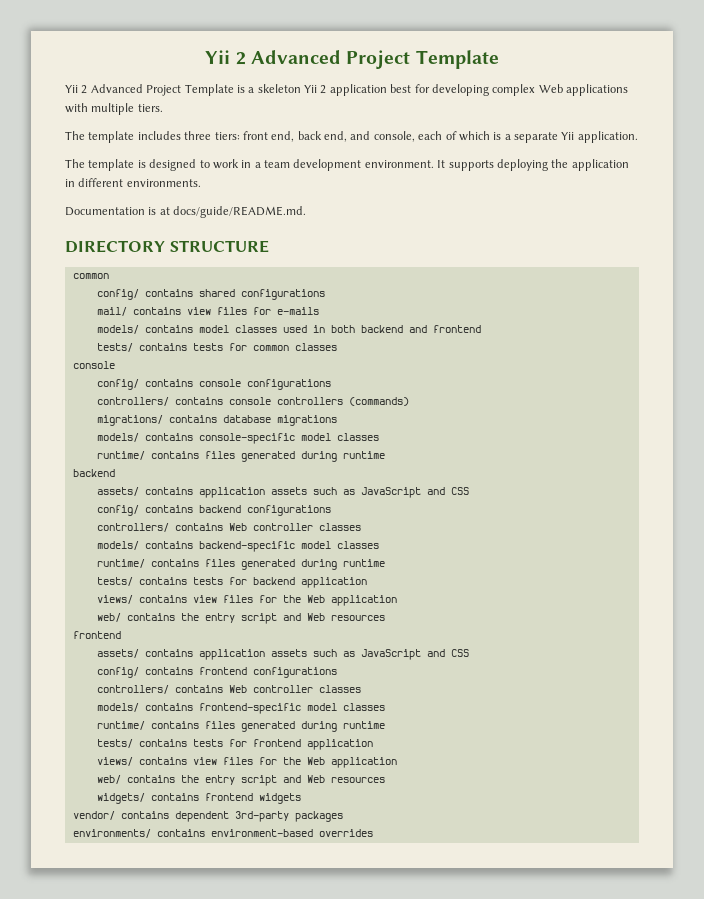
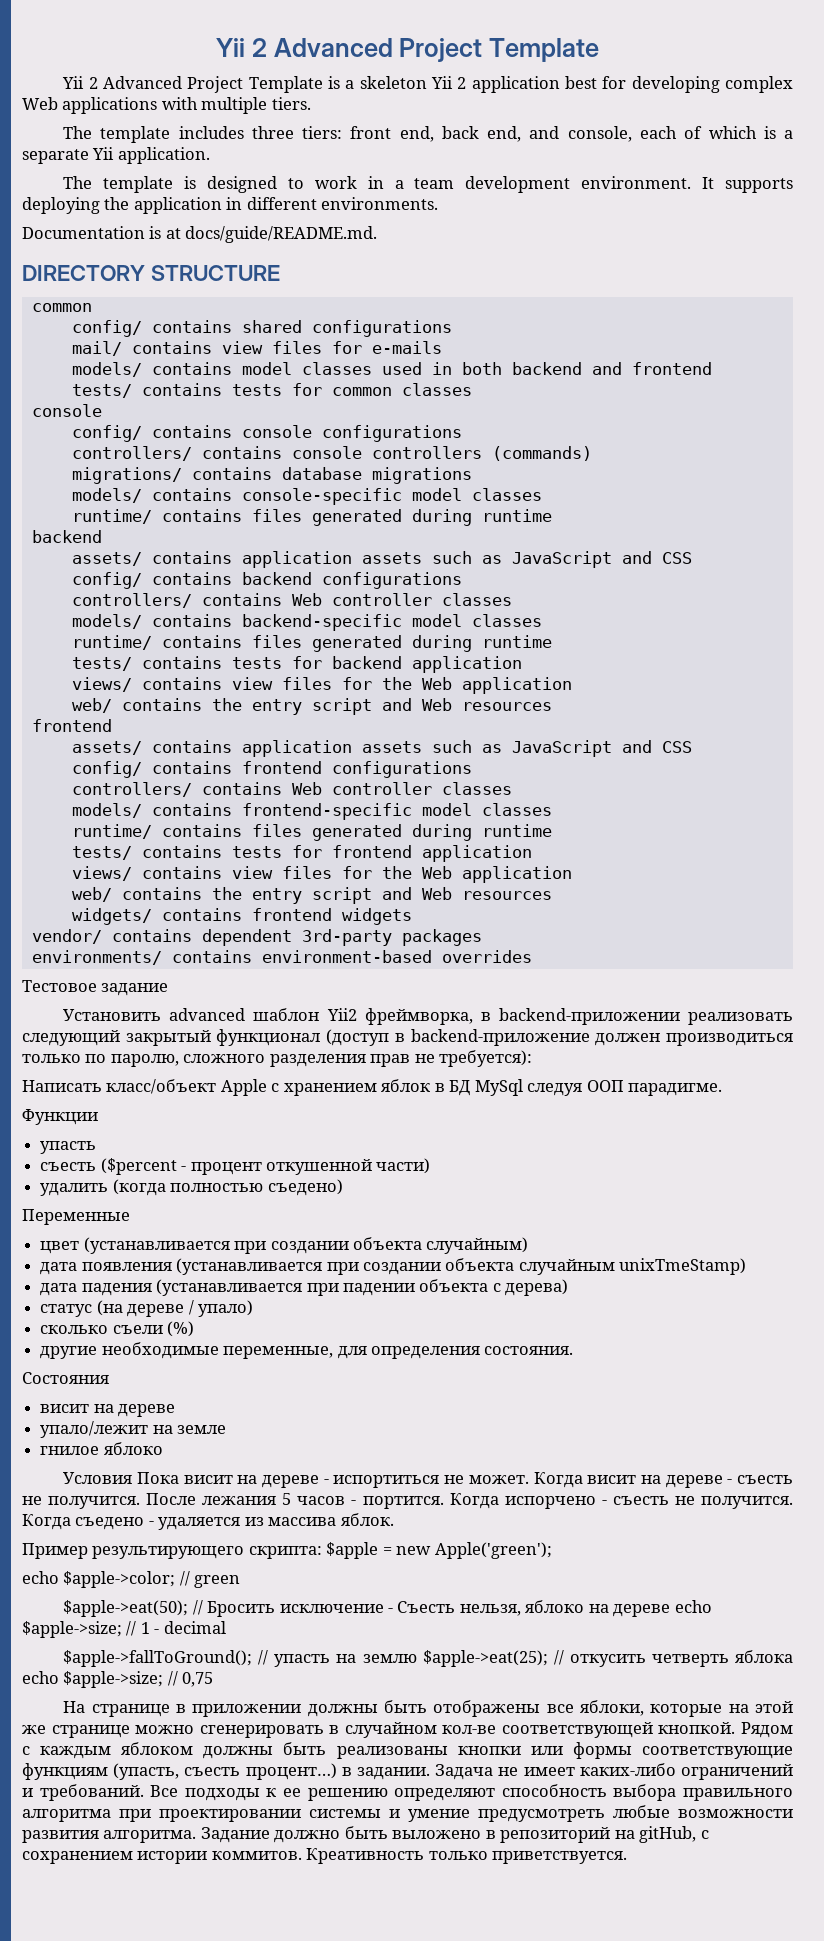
(373, 833) none -> [22,980,169,996] [63,1008,793,1025] [22,1029,793,1046] [22,1050,533,1067] [22,1079,723,1096] [22,1109,98,1125] [40,1141,97,1154] [40,1158,431,1175] [40,1179,343,1196] [22,1209,130,1225] [40,1237,529,1254] [40,1258,747,1275] [40,1279,569,1296] [40,1300,253,1317] [40,1321,195,1337] [40,1342,574,1359] [22,1372,109,1384] [40,1404,176,1417] [40,1421,227,1438] [40,1442,163,1455] [63,1472,794,1488] [22,1493,794,1509] [22,1513,394,1530] [22,1542,552,1559] [22,1571,241,1588] [63,1600,712,1617] [22,1621,226,1638] [63,1650,793,1667] [22,1671,214,1688] [63,1700,793,1717] [22,1722,793,1738] [22,1742,793,1759] [22,1763,793,1780] [22,1784,794,1801] [22,1805,793,1822] [22,1826,709,1843] [22,1848,628,1864] // Тестовое задание // Установить advanced шаблон Yii2 фреймворка, в backend-приложении реализовать следующий закрытый функционал (доступ в backend-приложение должен производиться только по паролю, сложного разделения прав не требуется): // Написать класс/объект Apple с хранением яблок в БД MySql следуя ООП парадигме. // Функции // упасть // съесть ($percent - процент откушенной части) // удалить (когда полностью съедено) // Переменные // цвет (устанавливается при создании объекта случайным) // дата появления (устанавливается при создании объекта случайным unixTmeStamp) // дата падения (устанавливается при падении объекта с дерева) // статус (на дереве / упало) // сколько съели (%) // другие необходимые переменные, для определения состояния. // Состояния // висит на дереве // упало/лежит на земле // гнилое яблоко // Условия Пока висит на дереве - испортиться не может. Когда висит на дереве - съесть не получится. После лежания 5 часов - портится. Когда испорчено - съесть не получится. Когда съедено - удаляется из массива яблок. // Пример результирующего скрипта: $apple = new Apple('green'); // echo $apple->color; // green // $apple->eat(50); // Бросить исключение - Съесть нельзя, яблоко на дереве echo $apple->size; // 1 - decimal // $apple->fallToGround(); // упасть на землю $apple->eat(25); // откусить четверть яблока echo $apple->size; // 0,75 // На странице в приложении должны быть отображены все яблоки, которые на этой же странице можно сгенерировать в случайном кол-ве соответствующей кнопкой. Рядом с каждым яблоком должны быть реализованы кнопки или формы соответствующие функциям (упасть, съесть процент…) в задании. Задача не имеет каких-либо ограничений и требований. Все подходы к ее решению определяют способность выбора правильного алгоритма при проектировании системы и умение предусмотреть любые возможности развития алгоритма. Задание должно быть выложено в репозиторий на gitHub, с сохранением истории коммитов. Креативность только приветствуется.

